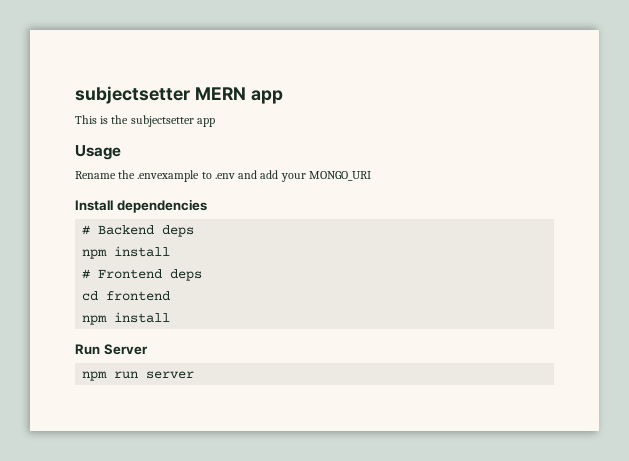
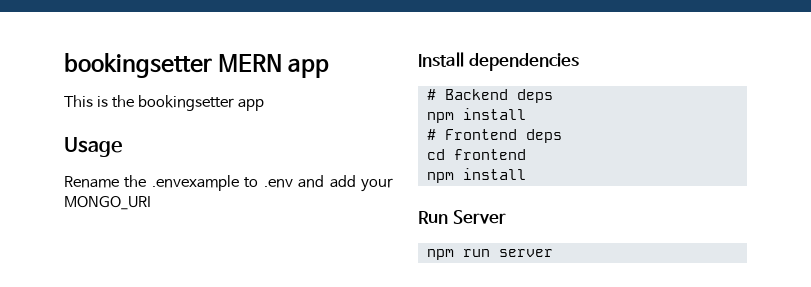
[75,86,190,104] subjectsetter -> [64,53,212,78] bookingsetter
[130,115,194,127] subjectsetter -> [137,95,234,111] bookingsetter

